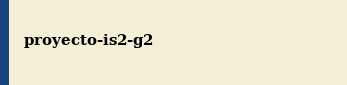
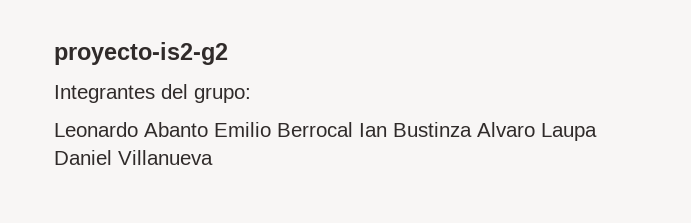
(153, 41) none -> [54,84,251,103] [54,122,597,141] [54,150,213,165] // Integrantes del grupo: // Leonardo Abanto Emilio Berrocal Ian Bustinza Alvaro Laupa Daniel Villanueva

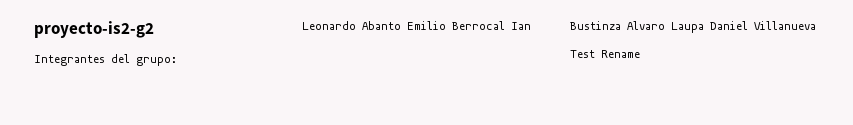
(213, 157) none -> [570,50,640,58] // Test Rename

